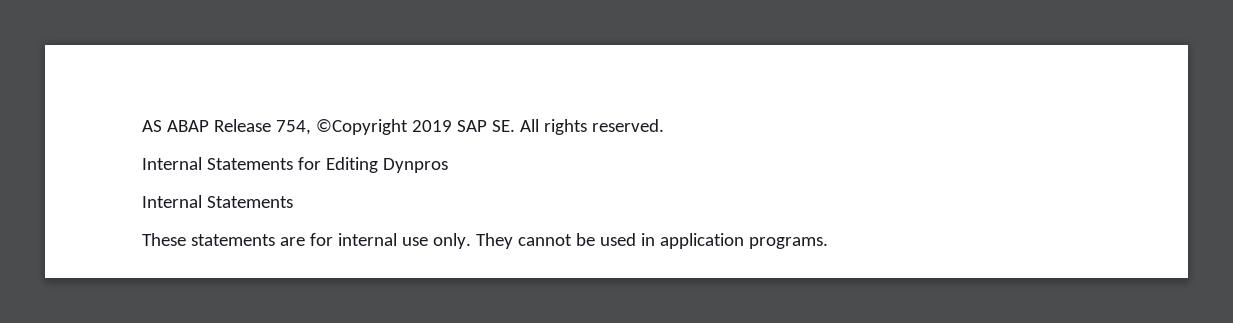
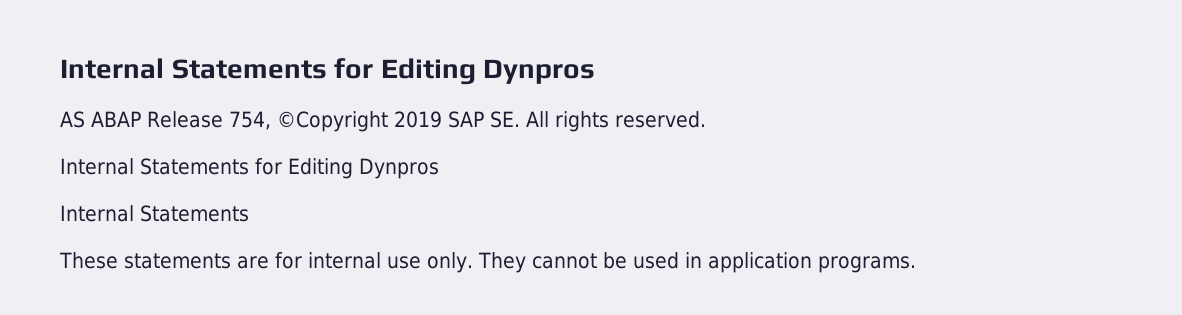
(142, 126) none -> [60,58,596,85] Internal Statements for Editing Dynpros //

